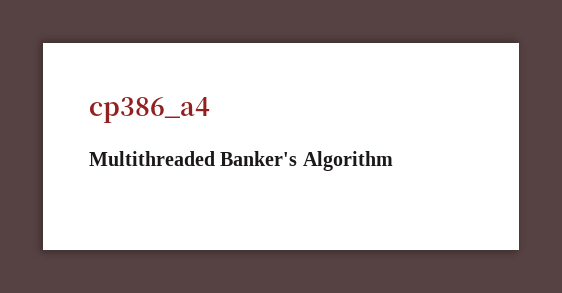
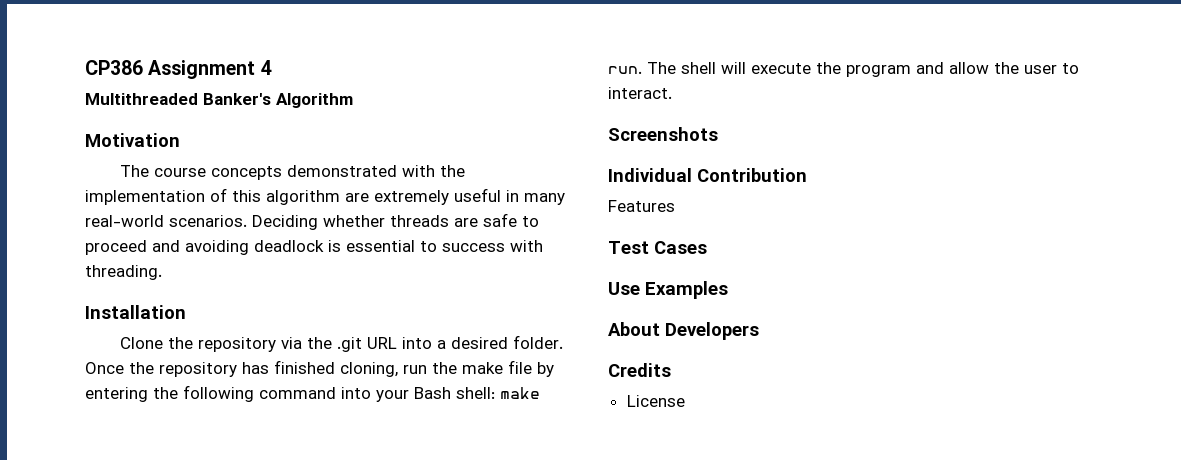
[89,97,210,123] cp386_a4 -> [85,60,272,79] CP386 Assignment 4
(393, 161) none -> [85,133,180,147] [119,165,465,180] [85,188,565,205] [85,213,539,230] [85,240,543,255] [85,265,162,280] [85,305,186,319] [119,335,563,352] [85,360,554,377] [85,385,540,402] [608,62,1079,77] [608,87,672,99] [608,127,718,141] [608,168,807,182] [608,200,675,212] [608,241,707,254] [608,281,728,299] [608,322,759,340] [608,363,671,377] [626,395,685,407] // Motivation // The course concepts demonstrated with the implementation of this algorithm are extremely useful in many real-world scenarios. Deciding whether threads are safe to proceed and avoiding deadlock is essential to success with threading. // Installation // Clone the repository via the .git URL into a desired folder. Once the repository has finished cloning, run the make file by entering the following command into your Bash shell: make run. The shell will execute the program and allow the user to interact. // Screenshots // Individual Contribution // Features // Test Cases // Use Examples // About Developers // Credits // License

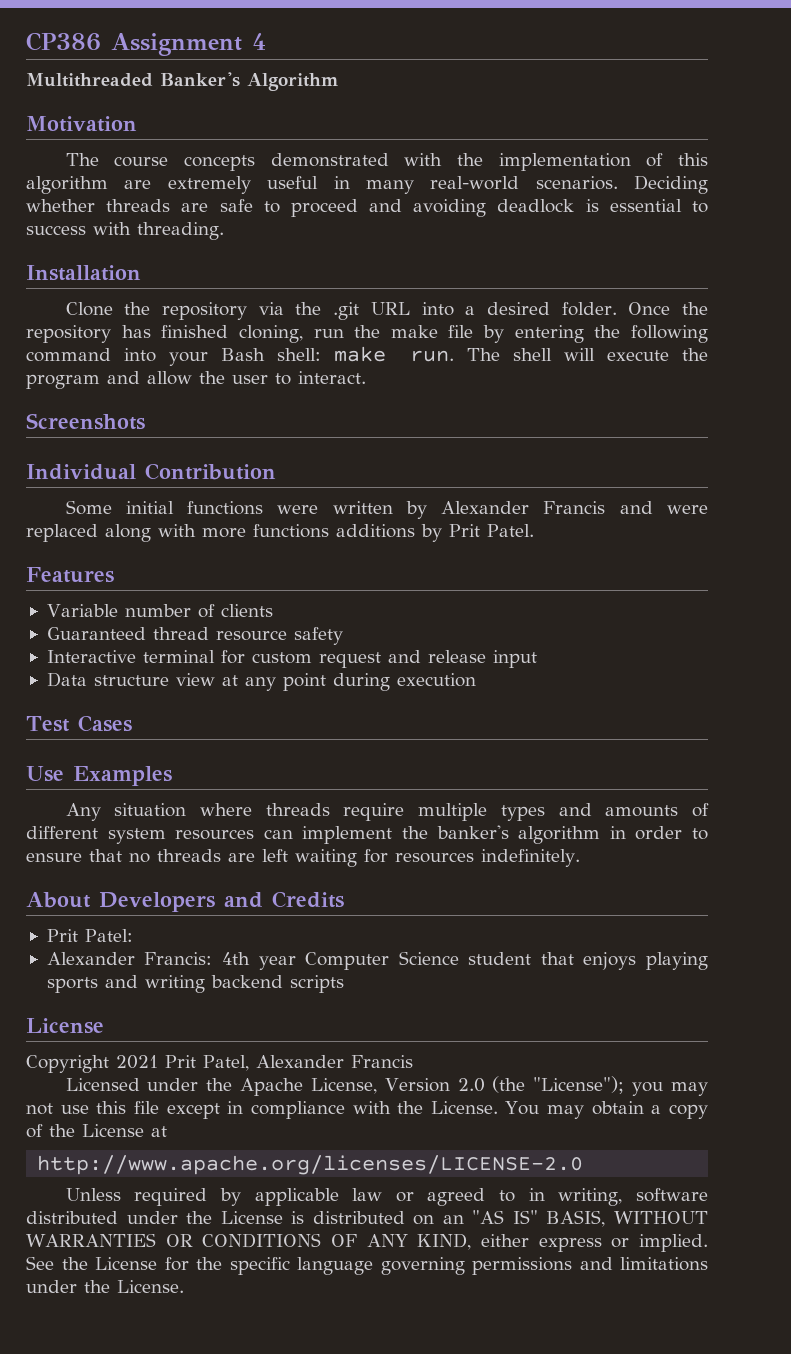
[608,200,675,212] [608,241,707,254] [608,281,728,299] Features // Test Cases // Use Examples -> [65,500,709,519] [26,524,534,542] [26,567,114,583] [46,604,273,618] [46,627,343,645] [46,650,537,668] [46,672,476,691] [26,715,132,732] [26,766,172,786] [65,803,710,821] [26,825,709,844] [26,849,580,867] Some initial functions were written by Alexander Francis and were replaced along with more functions additions by Prit Patel. // Features // Variable number of clients // Guaranteed thread resource safety // Interactive terminal for custom request and release input // Data structure view at any point during execution // Test Cases // Use Examples // Any situation where threads require multiple types and amounts of different system resources can implement the banker's algorithm in order to ensure that no threads are left waiting for resources indefinitely.
(759, 331) // -> [224,892,263,908] and
[626,395,685,407] License -> [46,929,133,942] [46,951,709,970] [46,975,344,993] [26,1018,104,1034] [26,1055,413,1073] [65,1076,709,1096] [26,1101,708,1119] [26,1124,167,1138] [37,1155,584,1175] [65,1188,708,1206] [26,1210,708,1227] [26,1233,709,1252] [26,1256,708,1275] [26,1280,184,1293] Prit Patel: // Alexander Francis: 4th year Computer Science student that enjoys playing sports and writing backend scripts // License // Copyright 2021 Prit Patel, Alexander Francis // Licensed under the Apache License, Version 2.0 (the "License"); you may not use this file except in compliance with the License. You may obtain a copy of the License at // http://www.apache.org/licenses/LICENSE-2.0 // Unless required by applicable law or agreed to in writing, software distributed under the License is distributed on an "AS IS" BASIS, WITHOUT WARRANTIES OR CONDITIONS OF ANY KIND, either express or implied. See the License for the specific language governing permissions and limitations under the License.

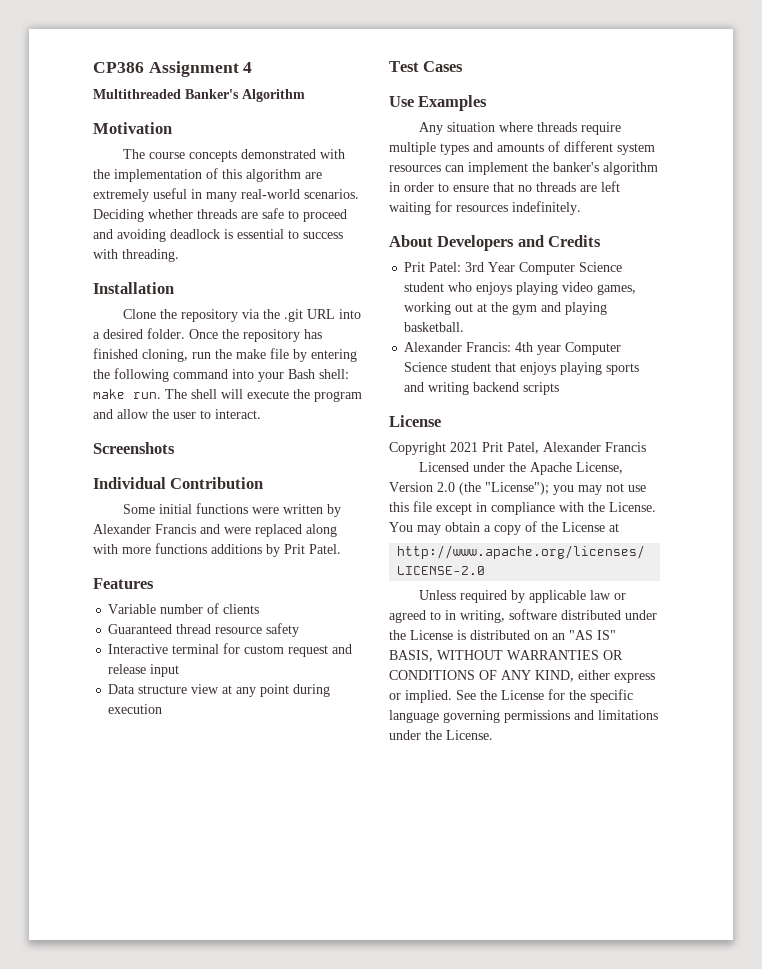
(133, 935) none -> [465,262,623,275] [404,282,637,295] [404,302,608,315] [404,322,465,332] 3rd Year Computer Science student who enjoys playing video games, working out at the gym and playing basketball.

